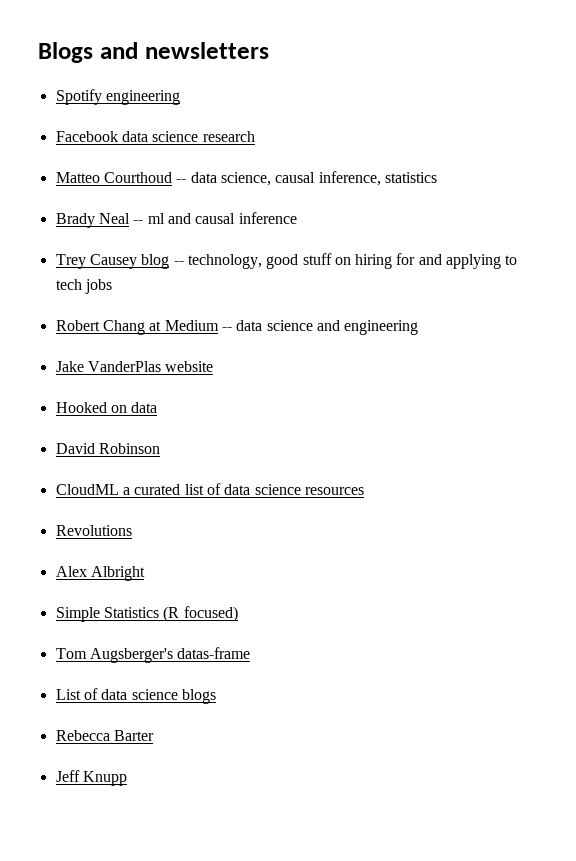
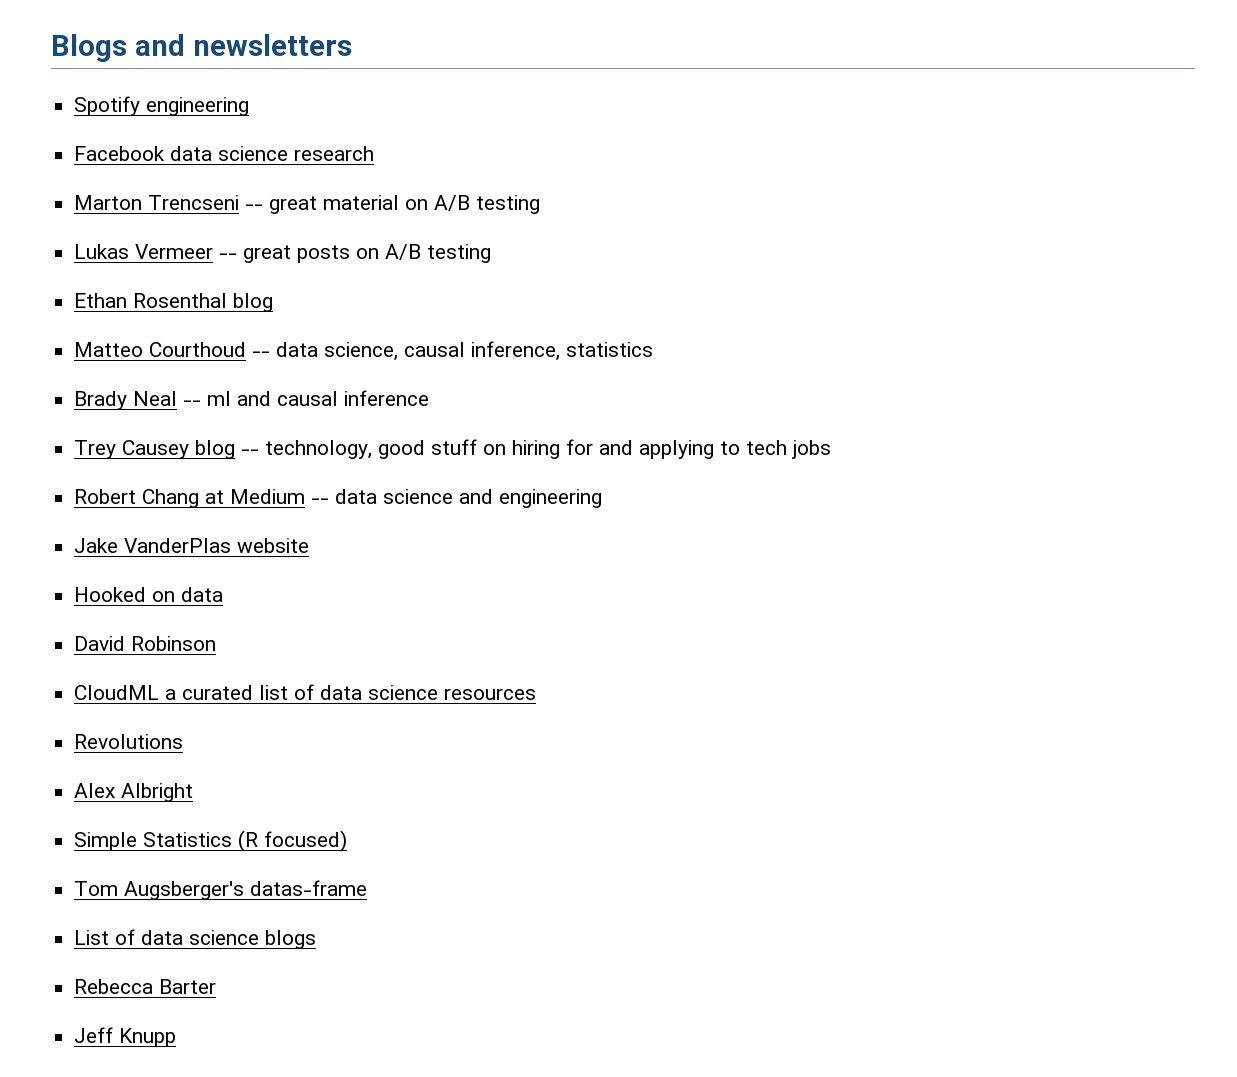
(255, 136) none -> [74,195,541,214] [74,244,492,263] [74,293,274,312] // Marton Trencseni -- great material on A/B testing // Lukas Vermeer -- great posts on A/B testing // Ethan Rosenthal blog

